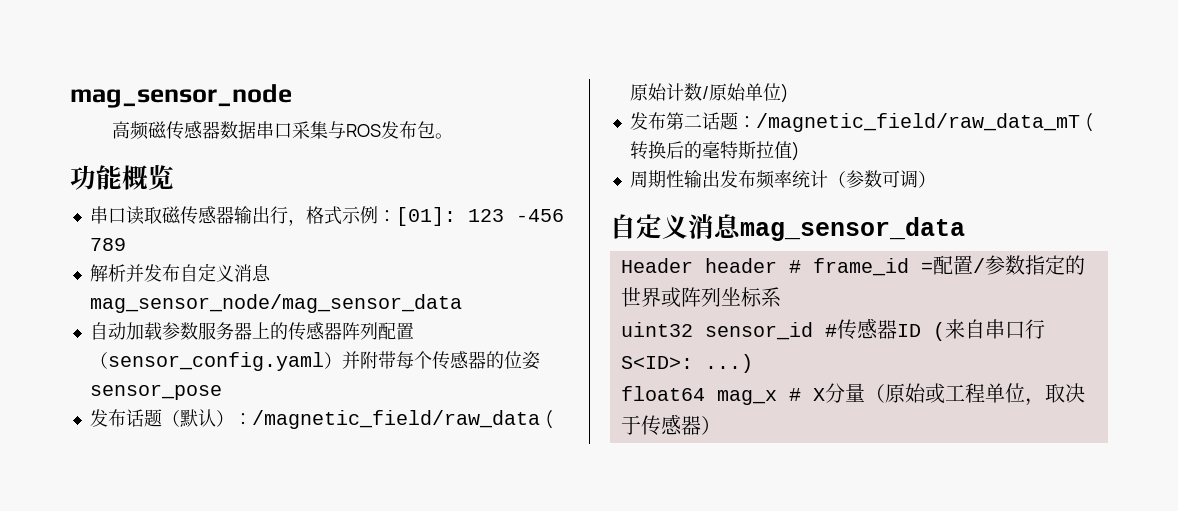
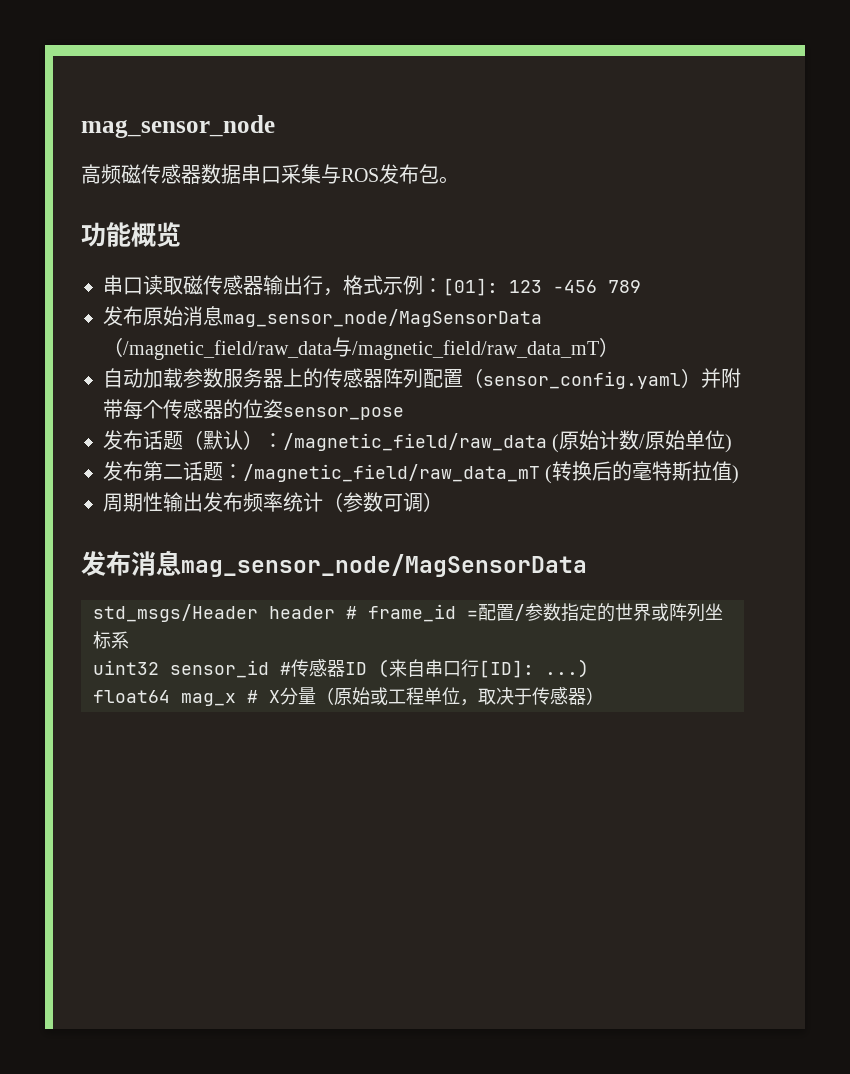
[89,263,271,282] [89,294,462,313] 解析并发布自定义消息mag_sensor_node/mag_sensor_data -> [103,306,542,327] [103,337,619,360] 发布原始消息mag_sensor_node/MagSensorData（/magnetic_field/raw_data与/magnetic_field/raw_data_mT）
[610,214,965,241] [620,258,693,273] 自定义消息mag_sensor_data // Header -> [81,550,587,577] [93,604,258,622] 发布消息mag_sensor_node/MagSensorData // std_msgs/Header
[620,356,693,369] S<ID>: -> [479,660,534,678] [ID]:

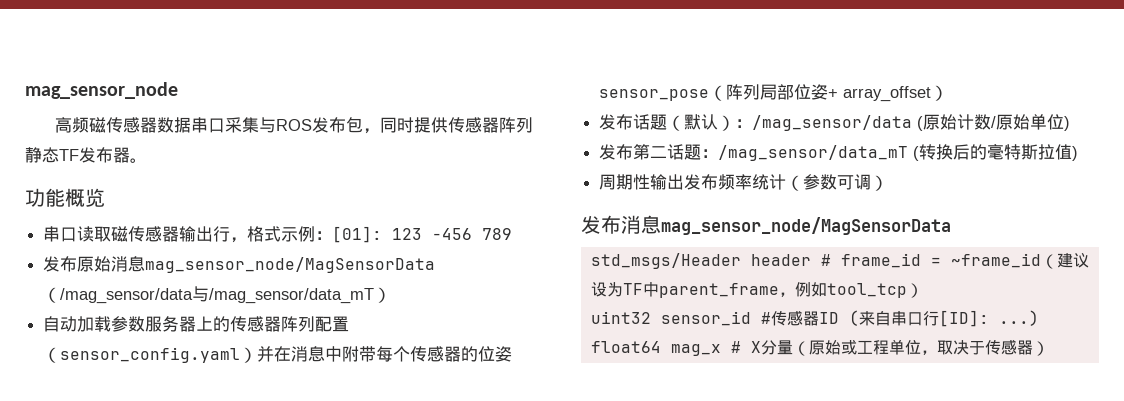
(439, 174) none -> [362,117,533,134] [25,147,130,163] ，同时提供传感器阵列静态TF发布器
[123,337,599,360] /magnetic_field/raw_data与/magnetic_field/raw_data_mT -> [60,286,375,304] /mag_sensor/data与/mag_sensor/data_mT
(721, 378) none -> [274,346,343,362] 在消息中
(404, 413) none -> [709,84,949,102] （阵列局部位姿+ array_offset）
[283,433,547,451] /magnetic_field/raw_data -> [752,115,913,131] /mag_sensor/data
[243,464,540,482] /magnetic_field/raw_data_mT -> [718,145,909,161] /mag_sensor/data_mT
[478,603,723,622] [93,631,129,649] 配置/参数指定的世界或阵列坐标系 -> [950,253,1089,269] [590,282,923,298] ~frame_id（建议设为TF中parent_frame，例如tool_tcp）

